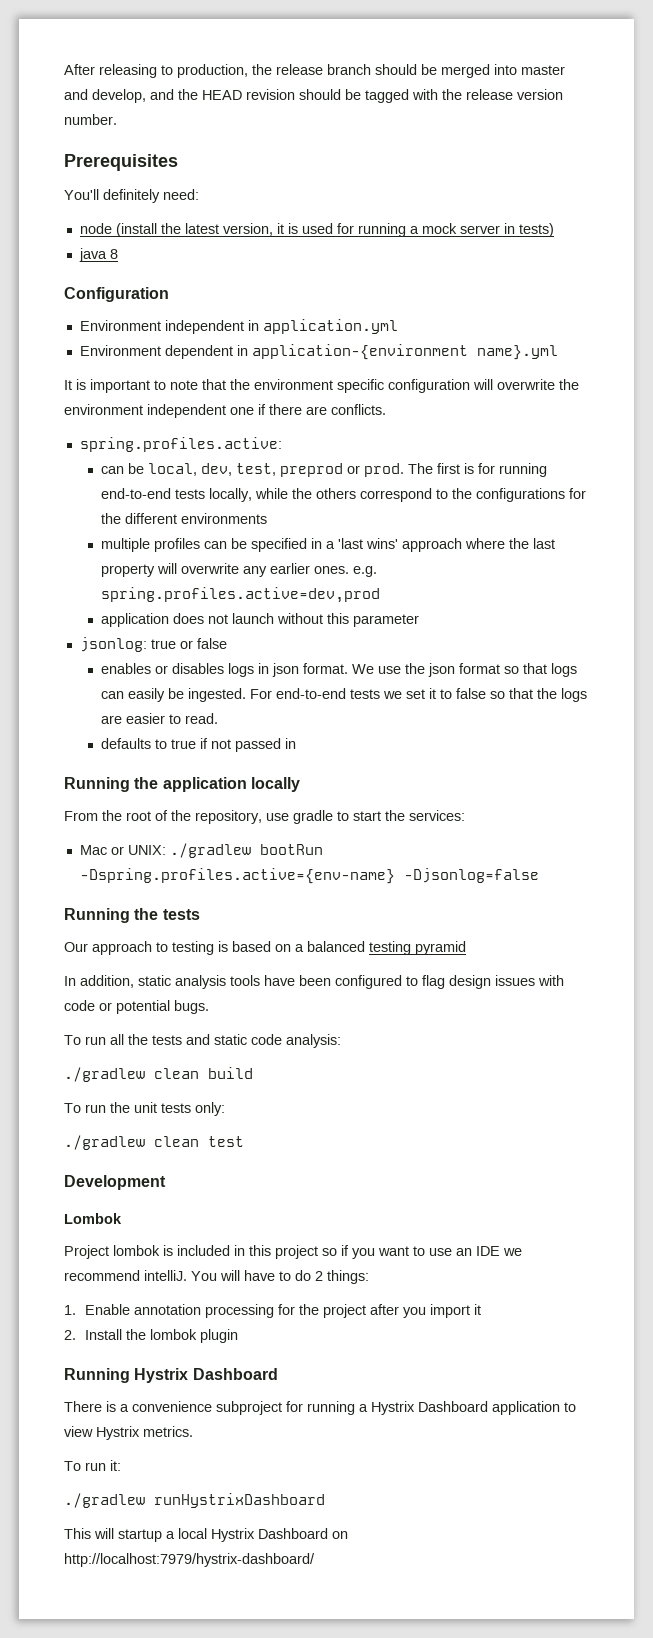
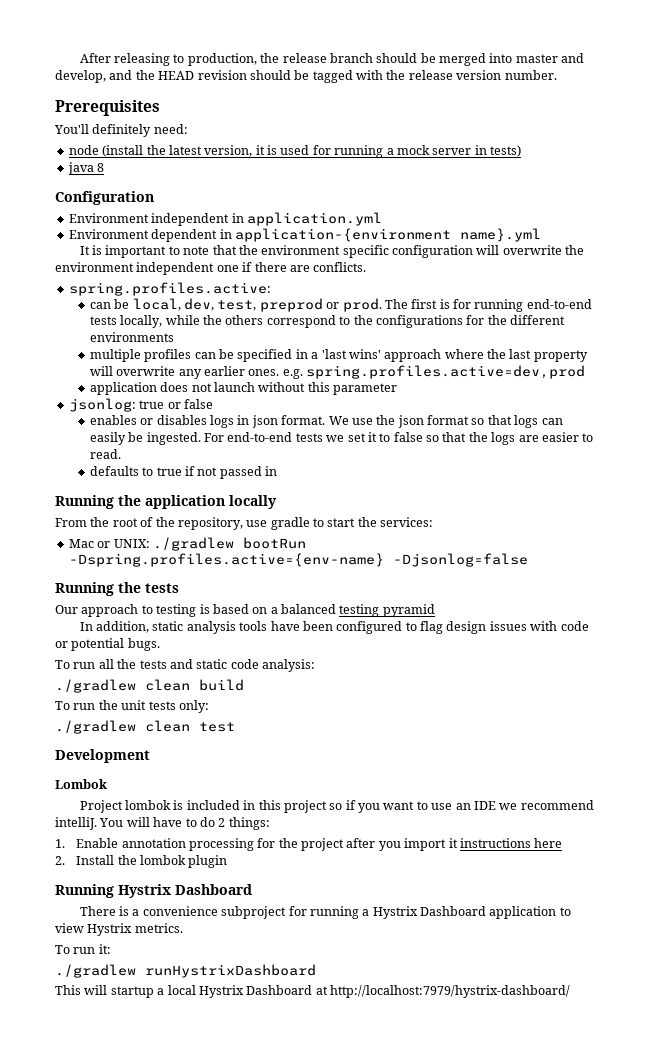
(481, 1309) none -> [459,838,563,848] instructions here
[332,1531,348,1539] on -> [315,986,328,995] at

